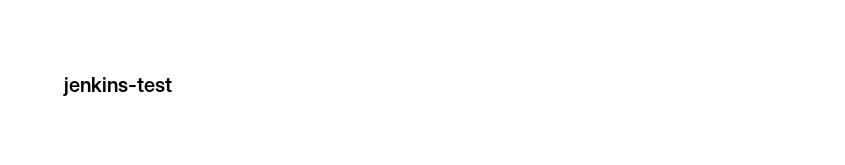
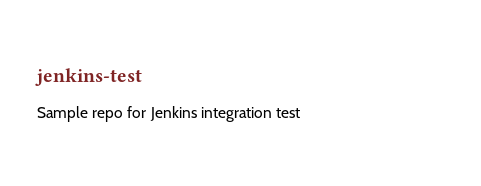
(172, 87) none -> [37,106,300,122] // Sample repo for Jenkins integration test

